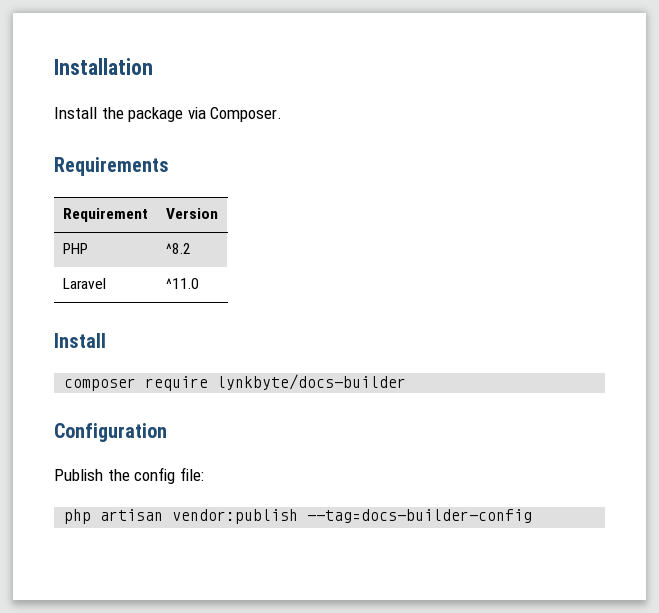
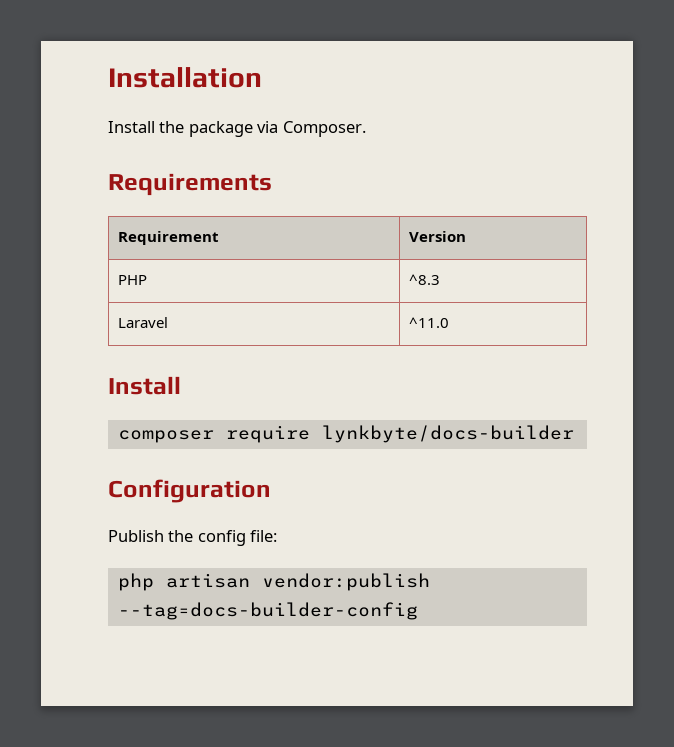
[165,243,191,254] ^8.2 -> [408,274,440,285] ^8.3

